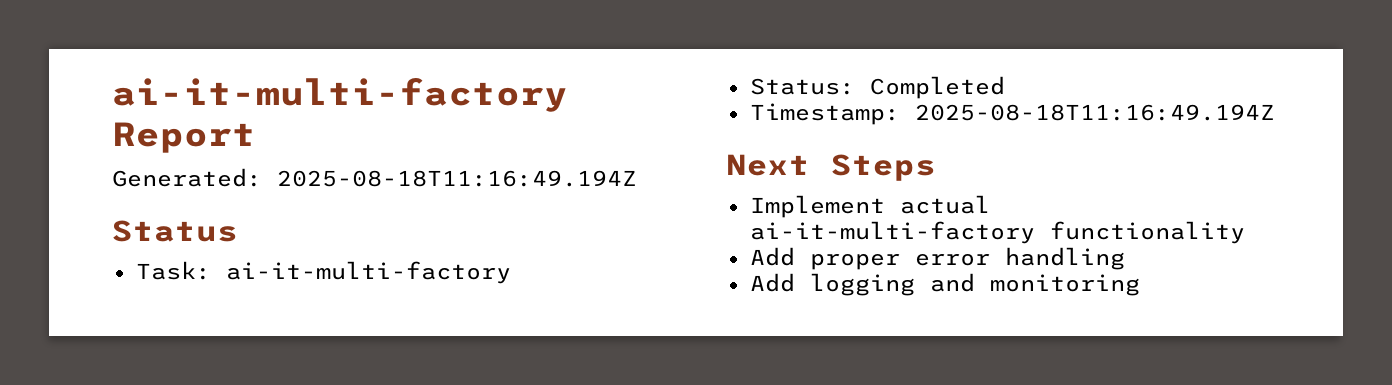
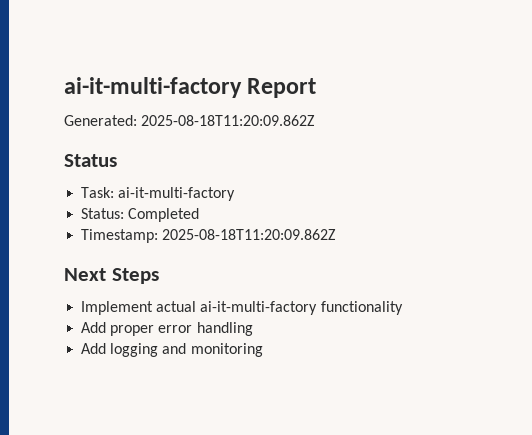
[277,170,637,187] 2025-08-18T11:16:49.194Z -> [141,115,316,126] 2025-08-18T11:20:09.862Z
[914,104,1275,121] 2025-08-18T11:16:49.194Z -> [162,229,337,240] 2025-08-18T11:20:09.862Z

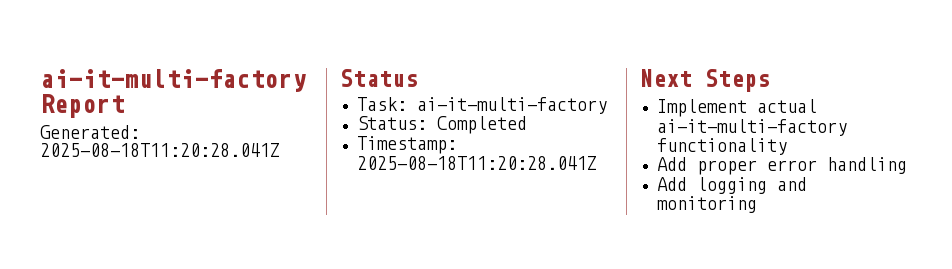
[141,115,316,126] 2025-08-18T11:20:09.862Z -> [40,143,280,157] 2025-08-18T11:20:28.041Z
[162,229,337,240] 2025-08-18T11:20:09.862Z -> [356,156,597,170] 2025-08-18T11:20:28.041Z

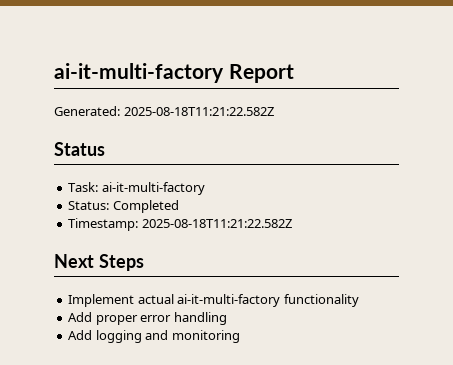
[40,143,280,157] 2025-08-18T11:20:28.041Z -> [123,107,274,116] 2025-08-18T11:21:22.582Z
[356,156,597,170] 2025-08-18T11:20:28.041Z -> [141,219,292,228] 2025-08-18T11:21:22.582Z

